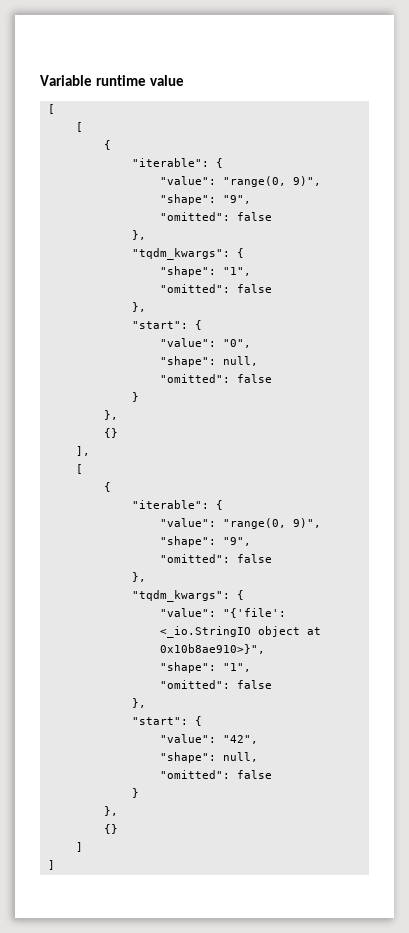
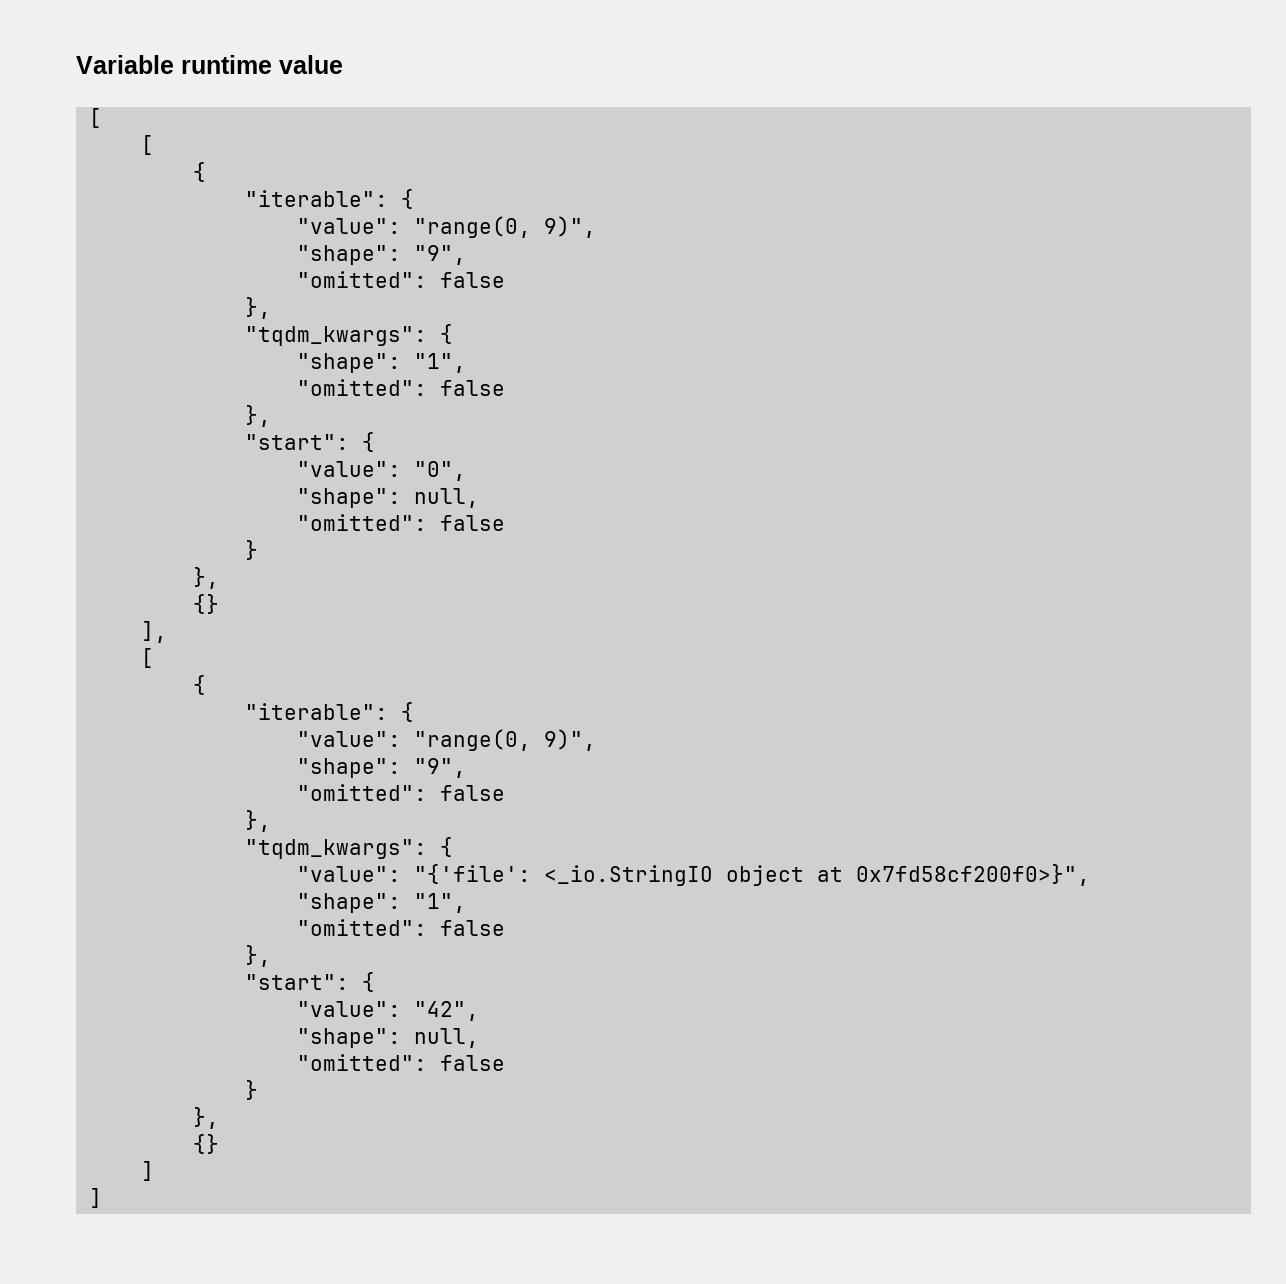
[159,644,265,654] 0x10b8ae910>}", -> [855,864,1090,886] 0x7fd58cf200f0>}",

